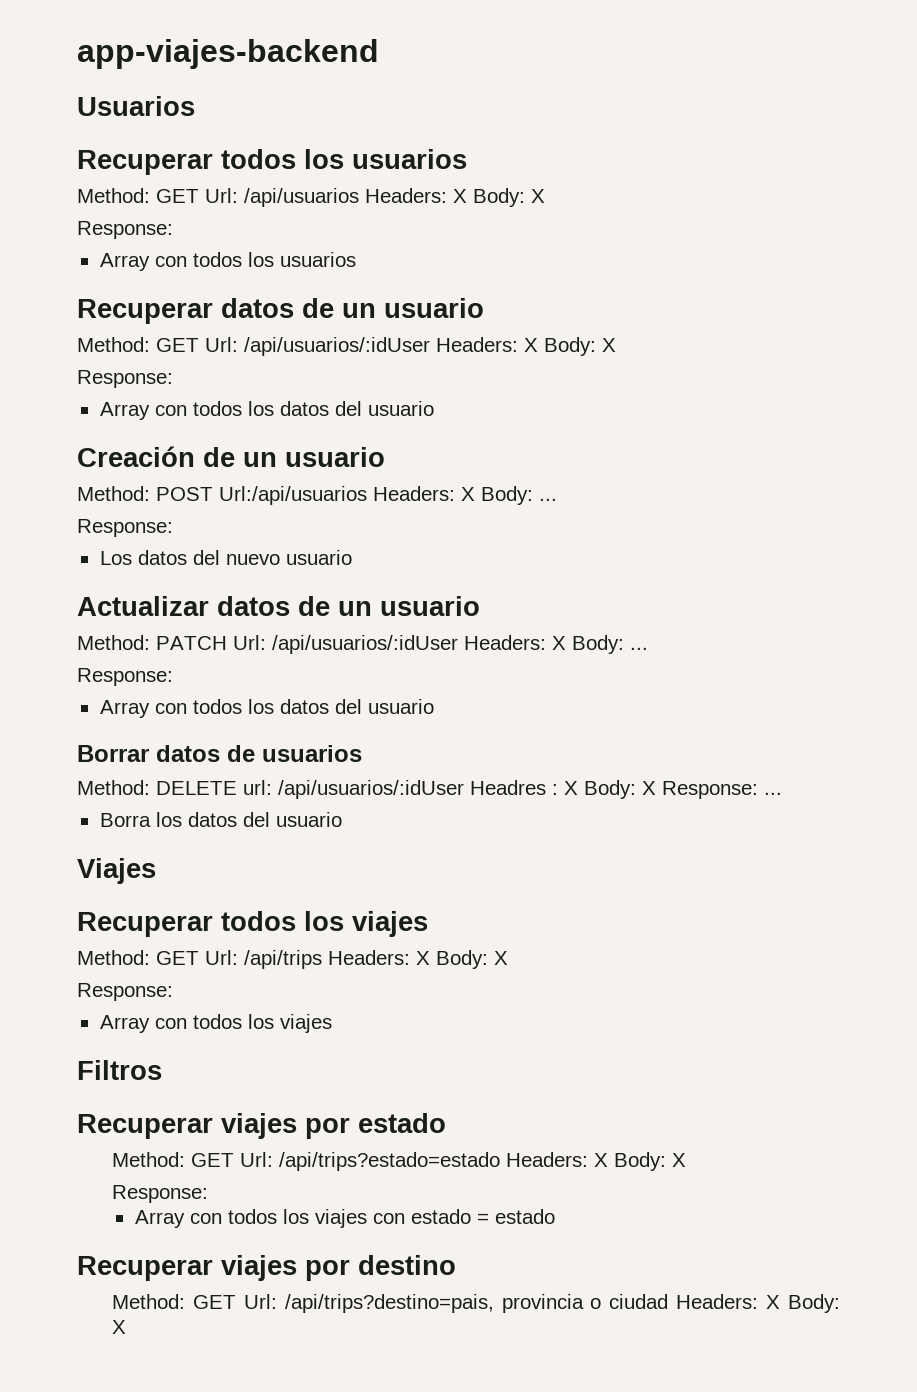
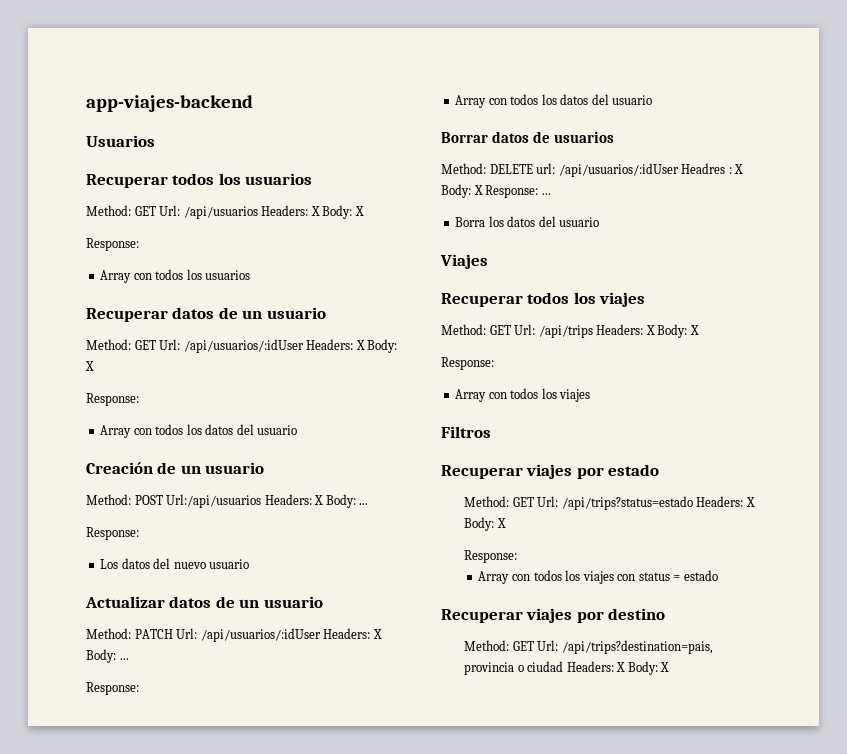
[279,1152,501,1171] /api/trips?estado=estado -> [561,496,693,510] /api/trips?status=estado
[410,1209,471,1224] estado -> [638,572,670,581] status
[284,1294,494,1313] /api/trips?destino=pais, -> [561,640,713,654] /api/trips?destination=pais,

